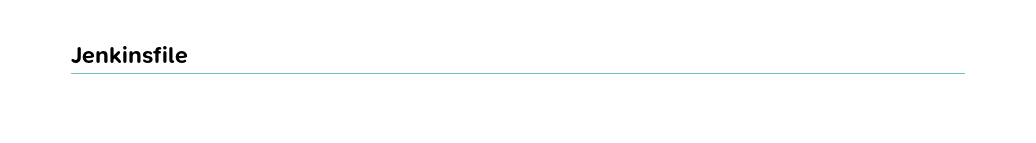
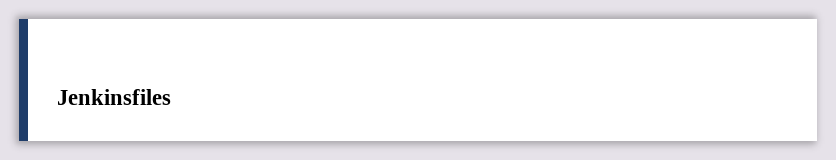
[71,46,188,65] Jenkinsfile -> [57,89,171,105] Jenkinsfiles

